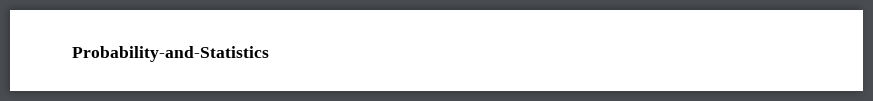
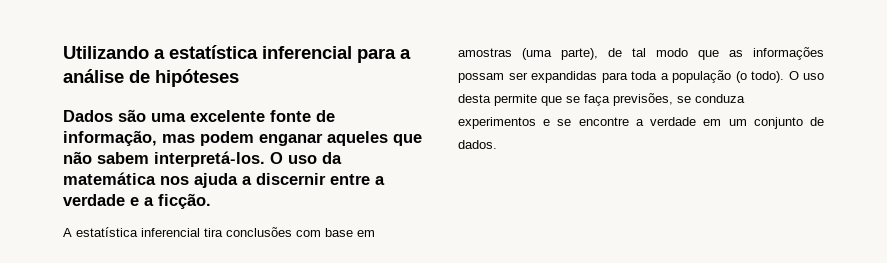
[72,46,269,62] Probability-and-Statistics -> [63,45,411,63] [63,69,239,87] [63,109,335,122] [63,130,422,146] [63,151,342,167] [63,172,385,188] [63,193,211,209] [63,227,375,237] [458,47,824,60] [458,70,824,83] [458,93,745,106] [458,117,824,129] [458,140,497,149] Utilizando a estatística inferencial para a análise de hipóteses // Dados são uma excelente fonte de informação, mas podem enganar aqueles que não sabem interpretá-los. O uso da matemática nos ajuda a discernir entre a verdade e a ficção. // A estatística inferencial tira conclusões com base em amostras (uma parte), de tal modo que as informações possam ser expandidas para toda a população (o todo). O uso desta permite que se faça previsões, se conduza experimentos e se encontre a verdade em um conjunto de dados.

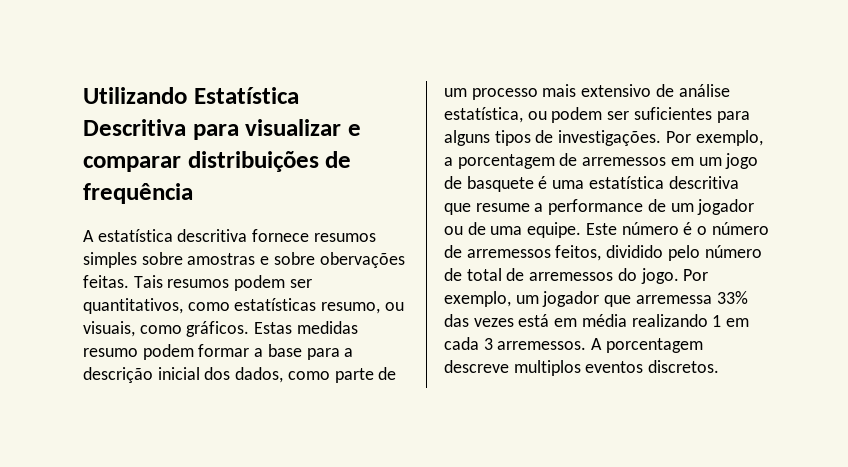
[154,45,411,63] [63,69,239,87] [63,109,335,122] [63,130,422,146] [63,151,342,167] [63,172,385,188] [63,193,211,209] [63,227,375,237] [458,47,824,60] [458,70,824,83] [458,93,745,106] [458,117,824,129] [458,140,497,149] a estatística inferencial para a análise de hipóteses // Dados são uma excelente fonte de informação, mas podem enganar aqueles que não sabem interpretá-los. O uso da matemática nos ajuda a discernir entre a verdade e a ficção. // A estatística inferencial tira conclusões com base em amostras (uma parte), de tal modo que as informações possam ser expandidas para toda a população (o todo). O uso desta permite que se faça previsões, se conduza experimentos e se encontre a verdade em um conjunto de dados. -> [193,87,299,104] [83,119,361,140] [83,151,352,172] [83,183,193,204] [83,229,376,242] [83,252,405,268] [83,275,312,291] [83,298,404,314] [83,321,358,337] [83,344,354,360] [83,367,397,383] [444,84,730,100] [444,107,750,123] [444,130,763,146] [444,153,759,169] [444,176,739,192] [444,199,755,215] [444,222,769,238] [444,245,762,261] [444,268,709,284] [444,291,748,307] [444,314,750,327] [444,337,703,353] [444,360,720,376] Estatística Descritiva para visualizar e comparar distribuições de frequência // A estatística descritiva fornece resumos simples sobre amostras e sobre obervações feitas. Tais resumos podem ser quantitativos, como estatísticas resumo, ou visuais, como gráficos. Estas medidas resumo podem formar a base para a descrição inicial dos dados, como parte de um processo mais extensivo de análise estatística, ou podem ser suficientes para alguns tipos de investigações. Por exemplo, a porcentagem de arremessos em um jogo de basquete é uma estatística descritiva que resume a performance de um jogador ou de uma equipe. Este número é o número de arremessos feitos, dividido pelo número de total de arremessos do jogo. Por exemplo, um jogador que arremessa 33% das vezes está em média realizando 1 em cada 3 arremessos. A porcentagem descreve multiplos eventos discretos.

